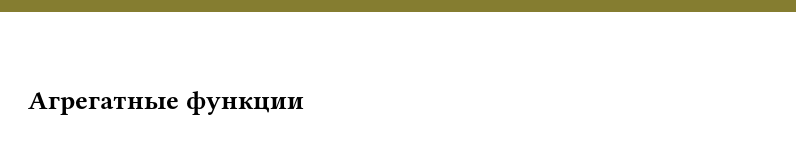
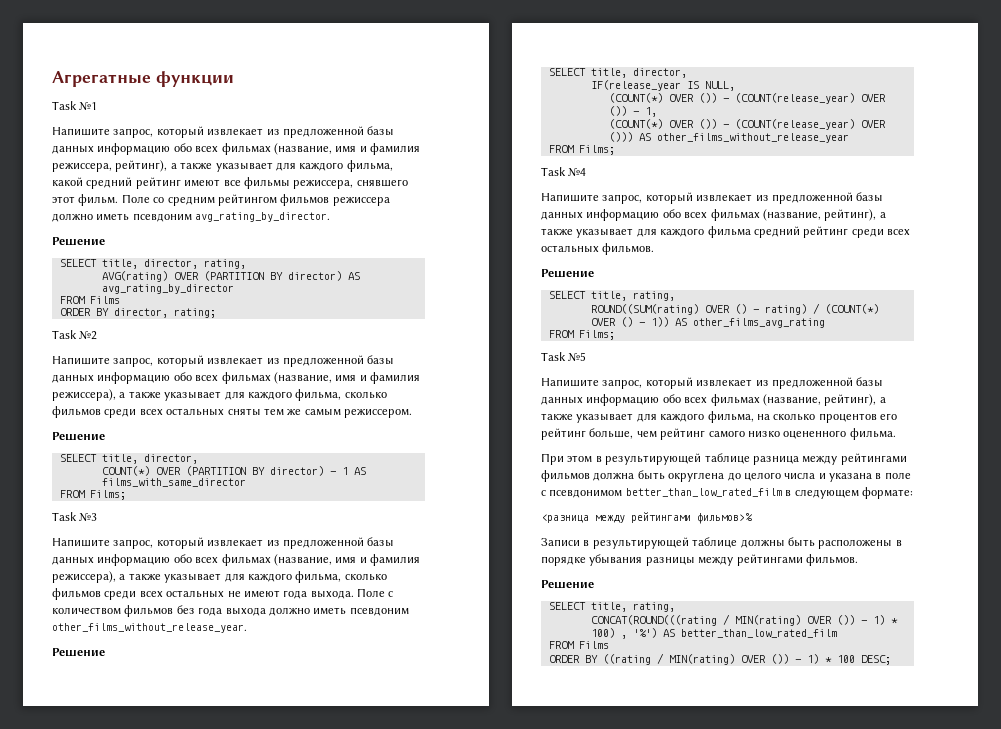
(305, 103) none -> [52,101,98,111] [52,126,395,138] [52,143,420,155] [52,160,393,172] [52,177,408,189] [52,194,390,206] [52,212,331,222] [52,237,105,246] [59,259,246,269] [101,271,360,282] [101,284,234,294] [59,296,120,304] [59,308,216,318] [52,330,98,340] [52,355,395,367] [52,372,420,384] [52,389,387,401] [52,406,412,418] [52,432,105,441] [59,454,198,464] [101,466,366,476] [101,478,246,487] [59,490,126,500] [52,512,98,522] [52,537,395,549] [52,554,420,566] [52,571,387,583] [52,588,394,600] [52,605,409,617] [52,623,247,633] [52,648,105,657] [548,68,687,78] [590,80,735,91] [608,93,886,104] [608,106,657,117] [608,119,886,130] [608,132,849,143] [548,145,615,155] [541,167,587,177] [541,192,884,204] [541,209,886,221] [541,226,910,238] [541,243,655,255] [541,269,594,278] [548,291,675,301] [590,303,879,315] [590,317,825,328] [548,330,615,340] [541,352,587,362] [541,377,884,389] [541,394,886,406] [541,411,897,423] [541,428,896,440] [541,453,907,465] [541,470,911,482] [541,487,913,499] [541,512,753,524] [541,537,902,549] [541,554,858,566] [541,580,594,589] [548,602,675,612] [590,614,898,626] [590,628,837,639] [548,641,609,649] [548,653,891,665] // Task №1 // Напишите запрос, который извлекает из предложенной базы данных информацию обо всех фильмах (название, имя и фамилия режиссера, рейтинг), а также указывает для каждого фильма, какой средний рейтинг имеют все фильмы режиссера, снявшего этот фильм. Поле со средним рейтингом фильмов режиссера должно иметь псевдоним avg_rating_by_director. // Решение // SELECT title, director, rating, // AVG(rating) OVER (PARTITION BY director) AS avg_rating_by_director // FROM Films // ORDER BY director, rating; // Task №2 // Напишите запрос, который извлекает из предложенной базы данных информацию обо всех фильмах (название, имя и фамилия режиссера), а также указывает для каждого фильма, сколько фильмов среди всех остальных сняты тем же самым режиссером. // Решение // SELECT title, director, // COUNT(*) OVER (PARTITION BY director) - 1 AS films_with_same_director // FROM Films; // Task №3 // Напишите запрос, который извлекает из предложенной базы данных информацию обо всех фильмах (название, имя и фамилия режиссера), а также указывает для каждого фильма, сколько фильмов среди всех остальных не имеют года выхода. Поле с количеством фильмов без года выхода должно иметь псевдоним other_films_without_release_year. // Решение // SELECT title, director, // IF(release_year IS NULL, // (COUNT(*) OVER ()) - (COUNT(release_year) OVER ()) - 1, // (COUNT(*) OVER ()) - (COUNT(release_year) OVER ())) AS other_films_without_release_year // FROM Films; // Task №4 // Напишите запрос, который извлекает из предложенной базы данных информацию обо всех фильмах (название, рейтинг), а также указывает для каждого фильма средний рейтинг среди всех остальных фильмов. // Решение // SELECT title, rating, // ROUND((SUM(rating) OVER () - rating) / (COUNT(*) OVER () - 1)) AS other_films_avg_rating // FROM Films; // Task №5 // Напишите запрос, который извлекает из предложенной базы данных информацию обо всех фильмах (название, рейтинг), а также указывает для каждого фильма, на сколько процентов его рейтинг больше, чем рейтинг самого низко оцененного фильма. // При этом в результирующей таблице разница между рейтингами фильмов должна быть округлена до целого числа и указана в поле c псевдонимом better_than_low_rated_film в следующем формате: // <разница между рейтингами фильмов>% // Записи в результирующей таблице должны быть расположены в порядке убывания разницы между рейтингами фильмов. // Решение // SELECT title, rating, // CONCAT(ROUND(((rating / MIN(rating) OVER ()) - 1) * 100) , '%') AS better_than_low_rated_film // FROM Films // ORDER BY ((rating / MIN(rating) OVER ()) - 1) * 100 DESC;

